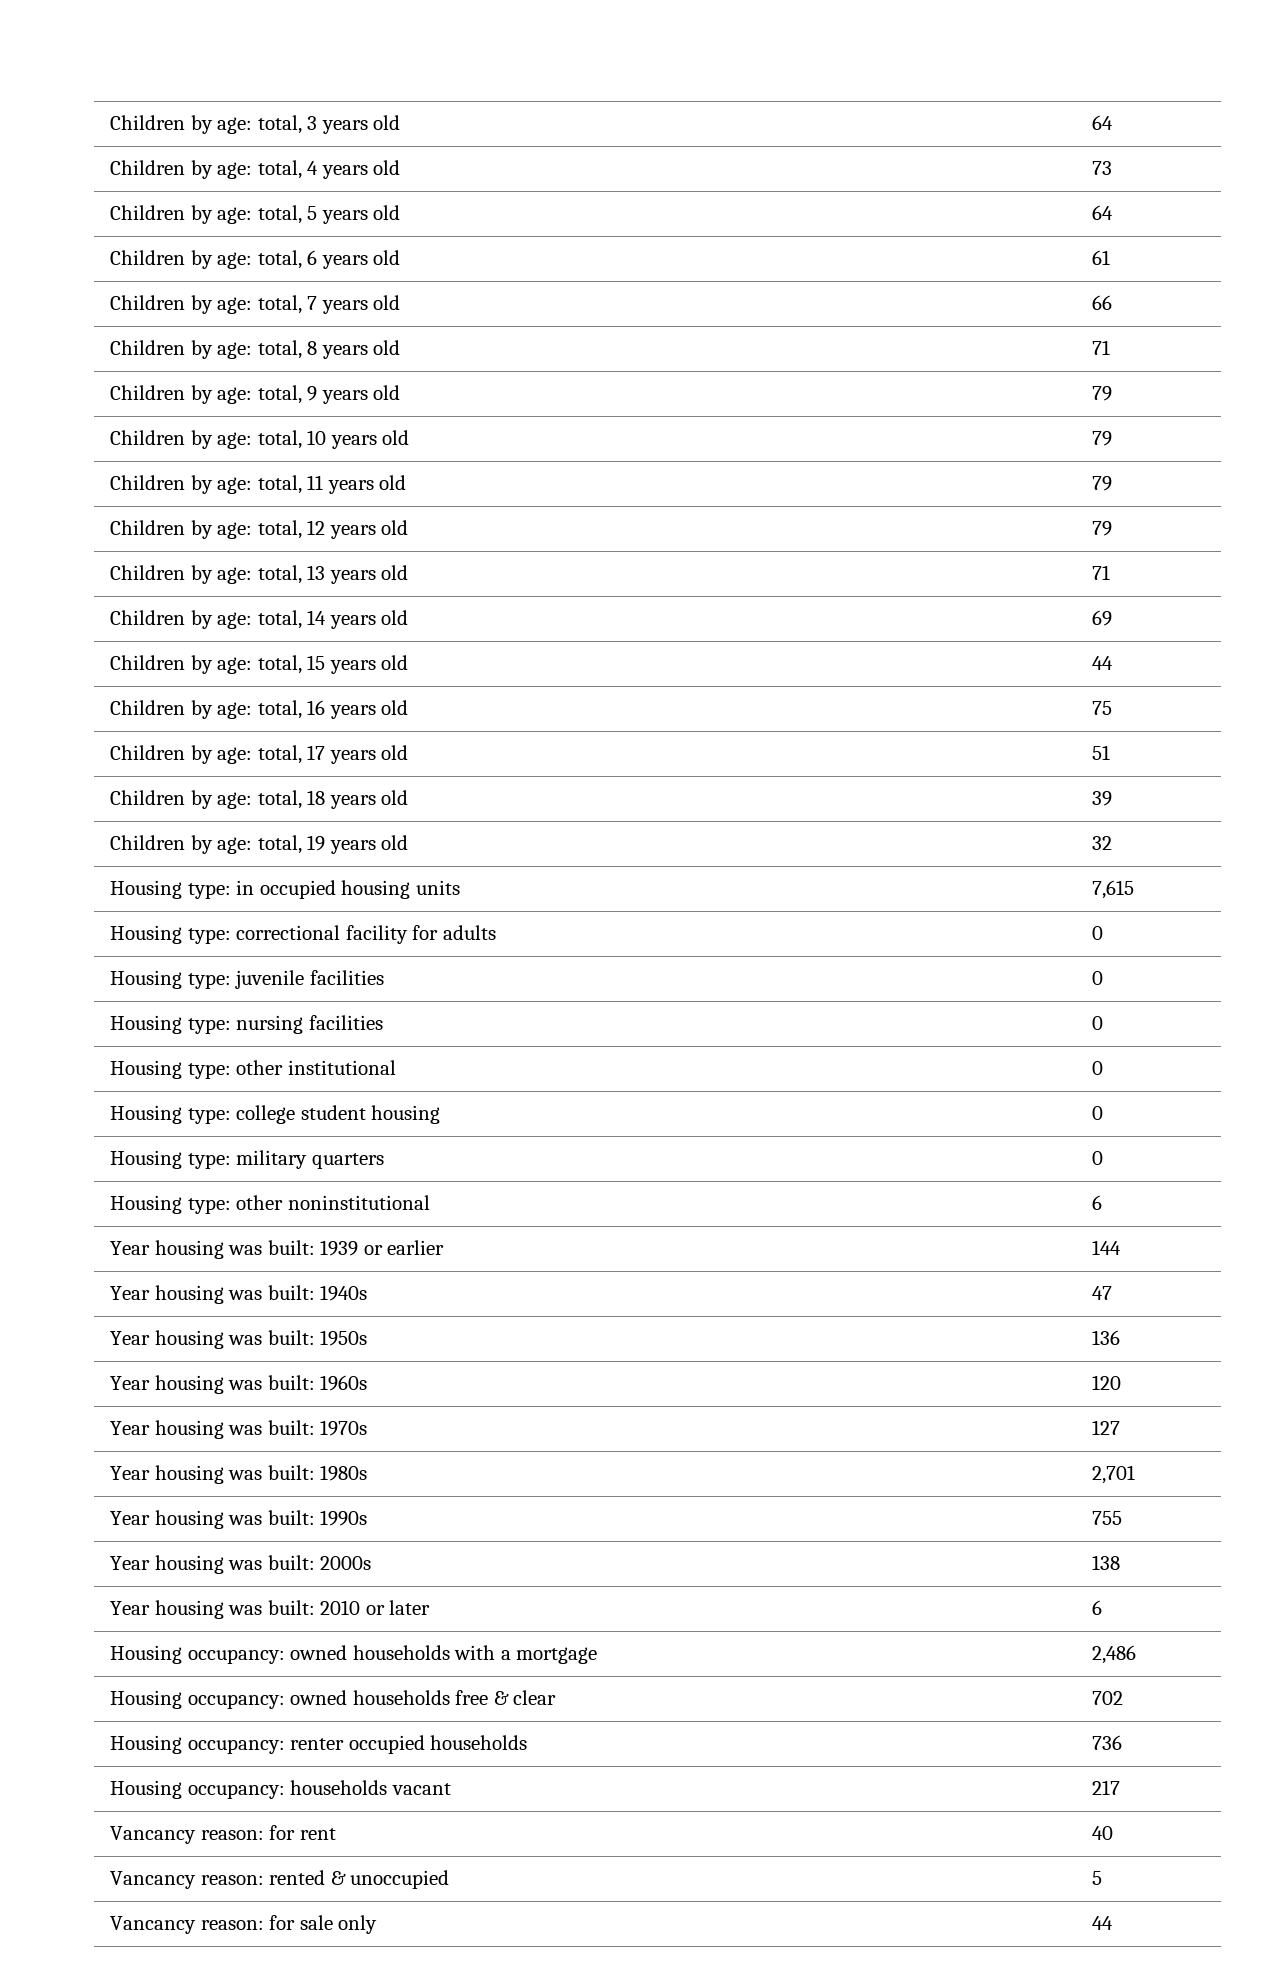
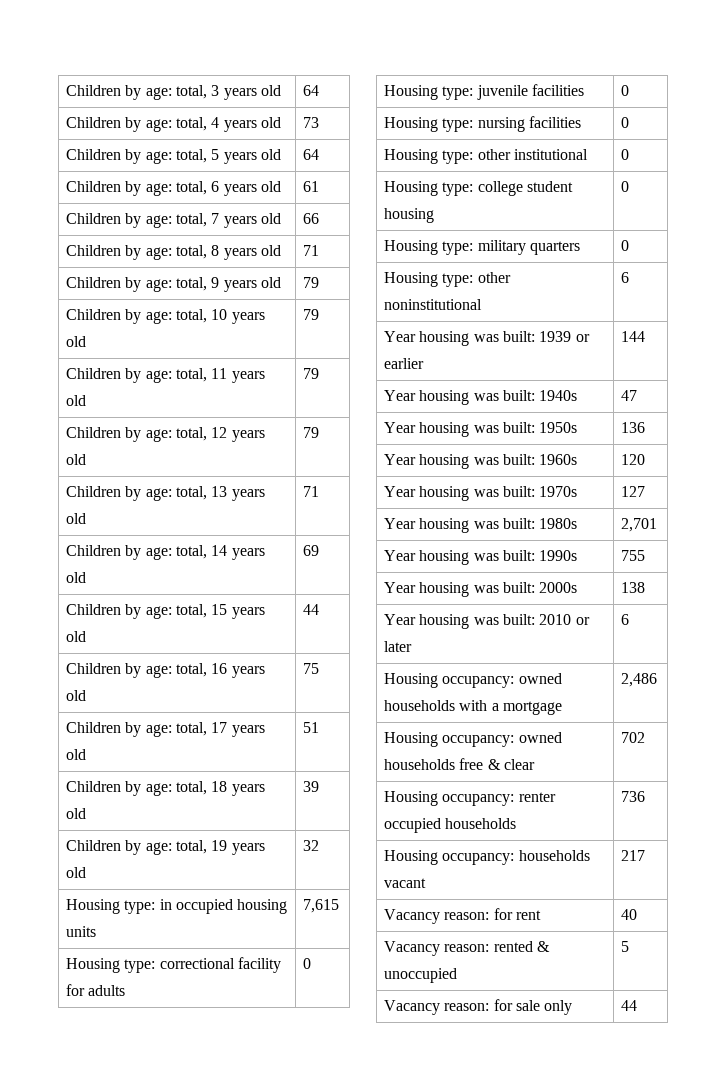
[110,1826,197,1844] Vancancy -> [384,909,441,924] Vacancy
[110,1871,197,1889] Vancancy -> [384,941,441,956] Vacancy
[110,1916,197,1934] Vancancy -> [384,1000,441,1015] Vacancy

